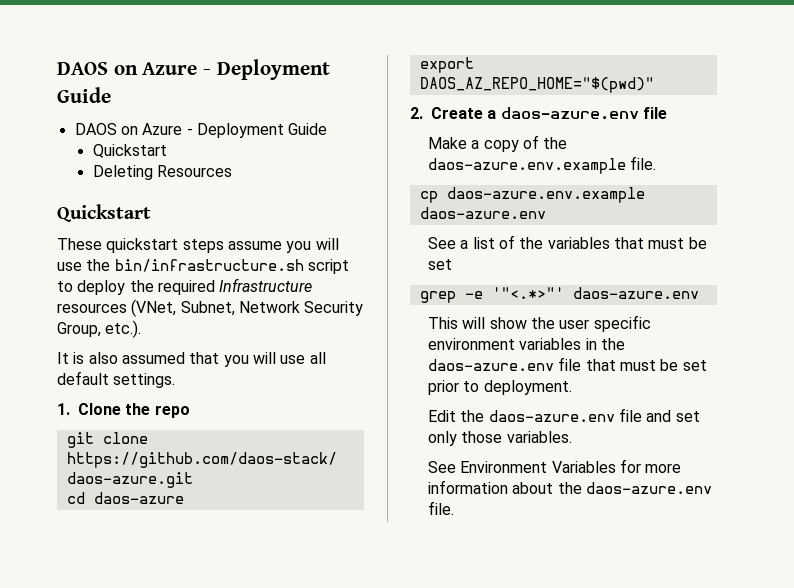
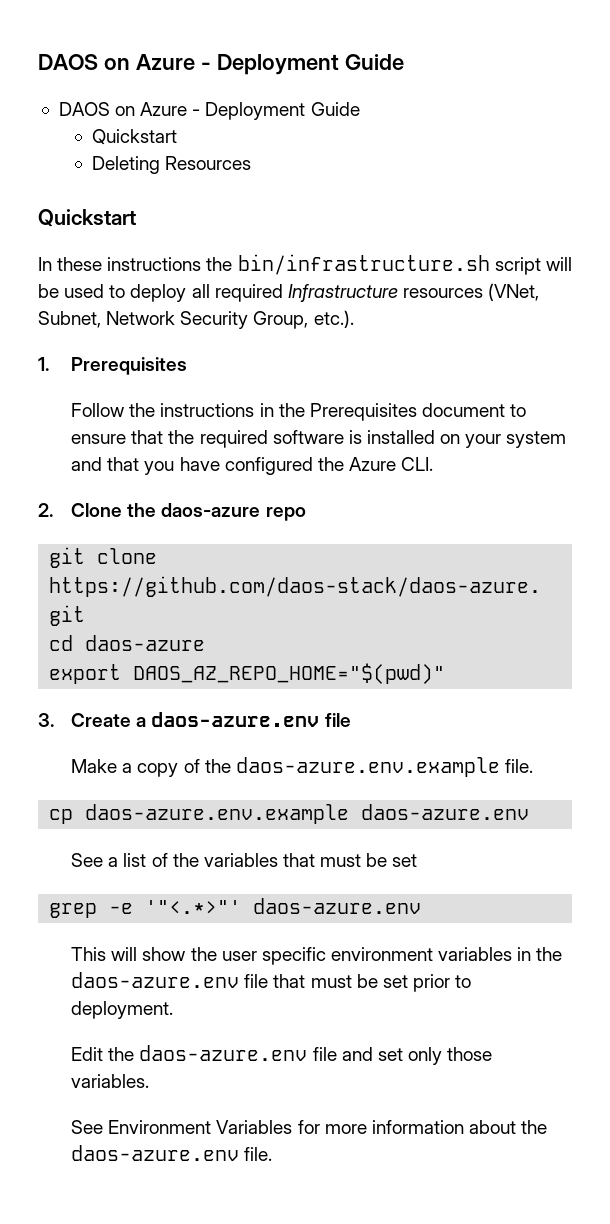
[57,238,339,253] [57,259,349,274] These quickstart steps assume you will use the bin/infrastructure.sh script -> [38,254,572,275] [38,284,105,298] In these instructions the bin/infrastructure.sh script will be used
[129,280,154,292] the -> [191,284,210,298] all
[57,352,326,367] [57,371,176,388] [57,403,70,415] It is also assumed that you will use all default settings. // 1. -> [38,357,188,375] [71,403,527,421] [71,430,567,448] [71,457,434,475] [38,503,53,517] 1. Prerequisites // Follow the instructions in the Prerequisites document to ensure that the required software is installed on your system and that you have configured the Azure CLI. // 2.
(151, 409) none -> [161,503,261,517] daos-azure
[410,107,423,119] 2. -> [38,713,54,727] 3.

